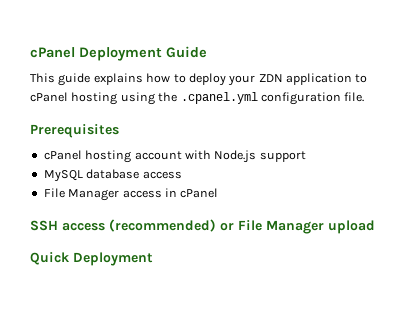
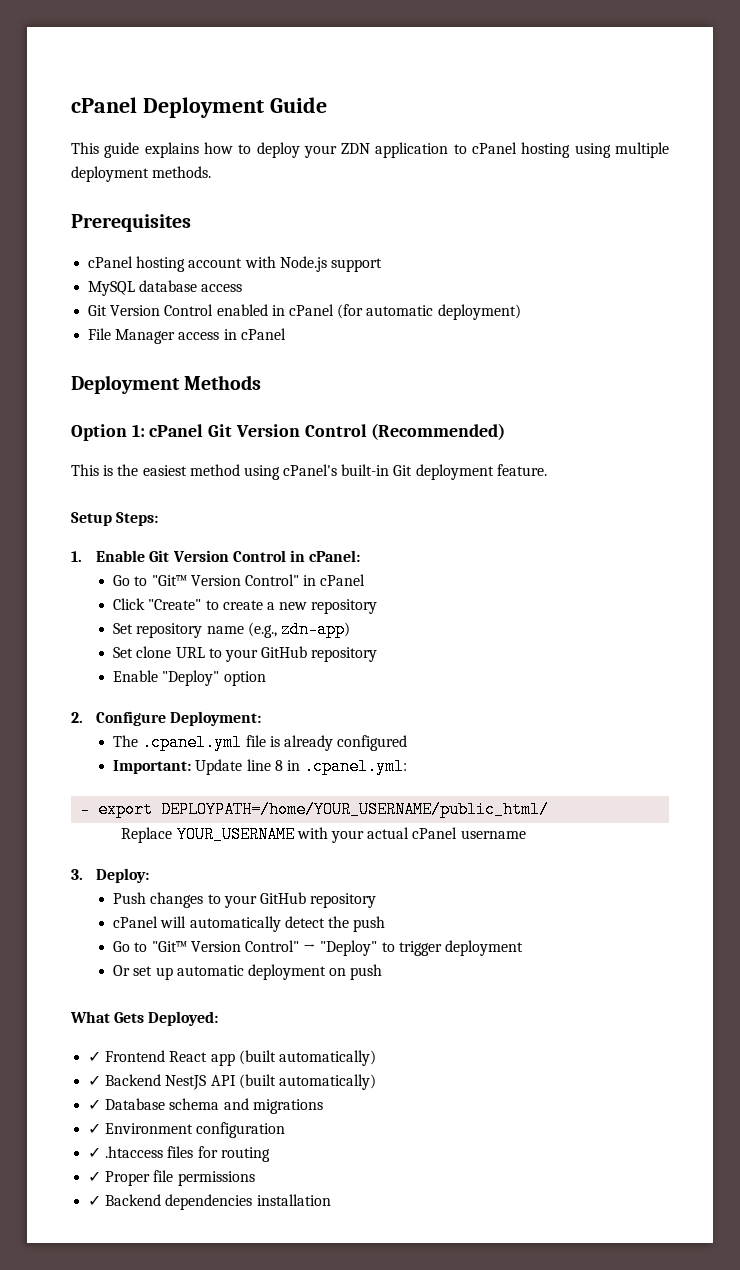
[158,92,365,105] the .cpanel.yml configuration file. -> [615,142,670,158] [71,166,212,182] multiple deployment methods.
(182, 175) none -> [88,304,521,320] // Git Version Control enabled in cPanel (for automatic deployment)
[30,219,375,234] [30,252,153,266] SSH access (recommended) or File Manager upload // Quick Deployment -> [71,375,262,394] [71,423,506,441] [71,464,547,480] [71,512,159,526] [71,550,361,562] [113,574,366,586] [113,598,378,614] [113,621,351,638] [113,646,378,662] [113,670,266,686] [71,711,262,726] [113,734,408,751] [113,758,408,775] [80,801,550,818] [121,826,526,843] [71,868,150,883] [113,892,377,908] [113,916,386,932] [113,940,523,956] [113,964,383,980] [70,1011,219,1026] [88,1050,376,1066] [88,1074,376,1090] [88,1098,323,1114] [88,1122,286,1138] [88,1146,270,1162] [88,1170,255,1186] [88,1194,331,1210] Deployment Methods // Option 1: cPanel Git Version Control (Recommended) // This is the easiest method using cPanel's built-in Git deployment feature. // Setup Steps: // 1. Enable Git Version Control in cPanel: // Go to "Git™ Version Control" in cPanel // Click "Create" to create a new repository // Set repository name (e.g., zdn-app) // Set clone URL to your GitHub repository // Enable "Deploy" option // 2. Configure Deployment: // The .cpanel.yml file is already configured // Important: Update line 8 in .cpanel.yml: // - export DEPLOYPATH=/home/YOUR_USERNAME/public_html/ // Replace YOUR_USERNAME with your actual cPanel username // 3. Deploy: // Push changes to your GitHub repository // cPanel will automatically detect the push // Go to "Git™ Version Control" → "Deploy" to trigger deployment // Or set up automatic deployment on push // What Gets Deployed: // ✓ Frontend React app (built automatically) // ✓ Backend NestJS API (built automatically) // ✓ Database schema and migrations // ✓ Environment configuration // ✓ .htaccess files for routing // ✓ Proper file permissions // ✓ Backend dependencies installation

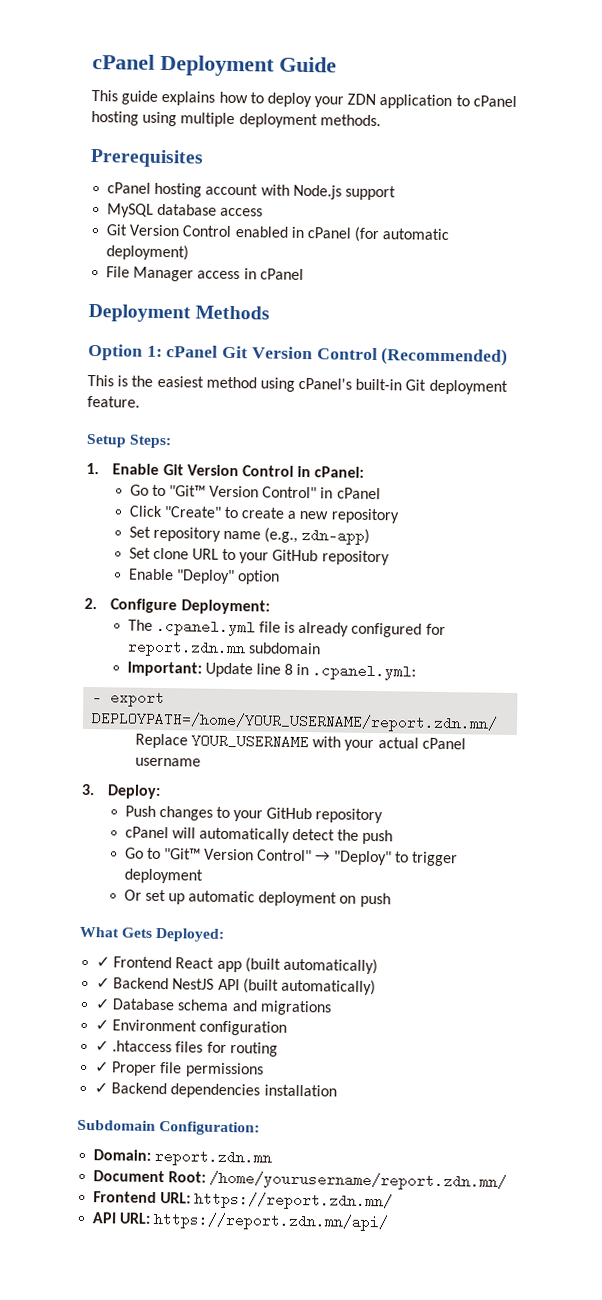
(408, 743) none -> [425,623,446,636] [126,639,321,658] for report.zdn.mn subdomain
[161,801,550,818] DEPLOYPATH=/home/YOUR_USERNAME/public_html/ -> [91,711,499,733] DEPLOYPATH=/home/YOUR_USERNAME/report.zdn.mn/
(331, 1200) none -> [77,1119,261,1136] [93,1148,273,1167] [93,1170,508,1191] [93,1191,394,1211] [92,1211,390,1232] // Subdomain Configuration: // Domain: report.zdn.mn // Document Root: /home/yourusername/report.zdn.mn/ // Frontend URL: https://report.zdn.mn/ // API URL: https://report.zdn.mn/api/

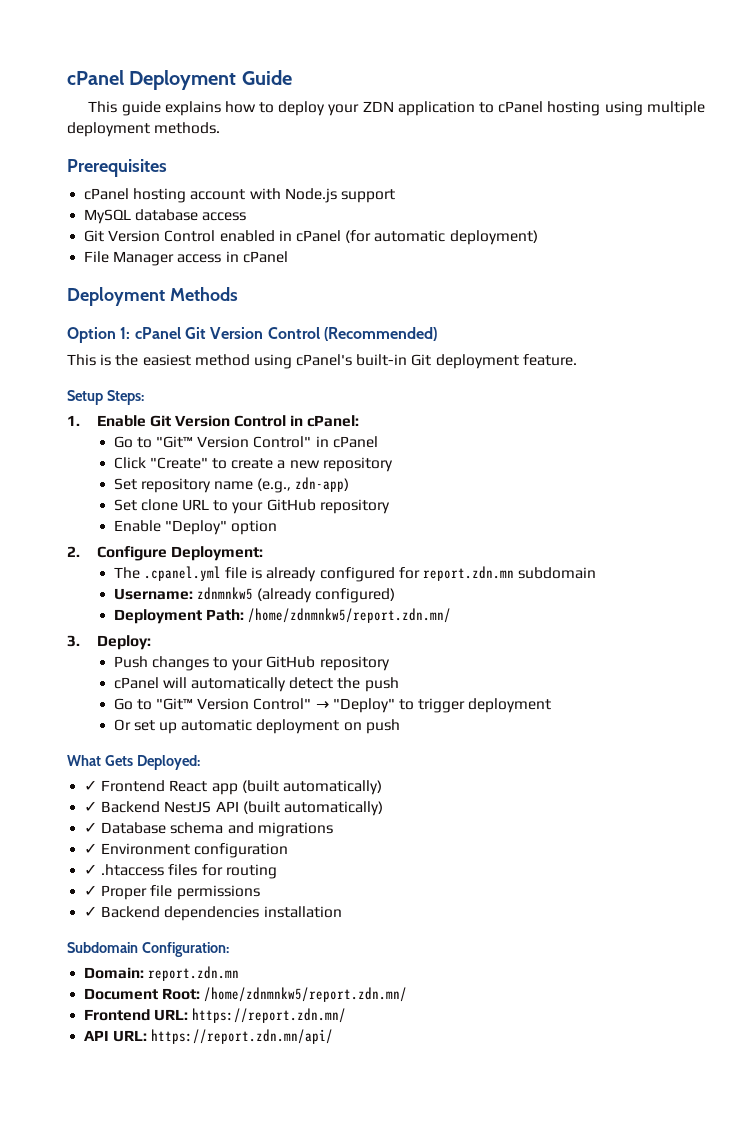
[126,661,417,681] [92,690,166,708] [91,711,499,733] [134,733,466,752] [134,757,201,767] Important: Update line 8 in .cpanel.yml: // - export DEPLOYPATH=/home/YOUR_USERNAME/report.zdn.mn/ // Replace YOUR_USERNAME with your actual cPanel username -> [113,587,396,603] [113,608,451,624] Username: zdnmnkw5 (already configured) // Deployment Path: /home/zdnmnkw5/report.zdn.mn/
[209,1170,508,1191] /home/yourusername/report.zdn.mn/ -> [204,987,408,1002] /home/zdnmnkw5/report.zdn.mn/

